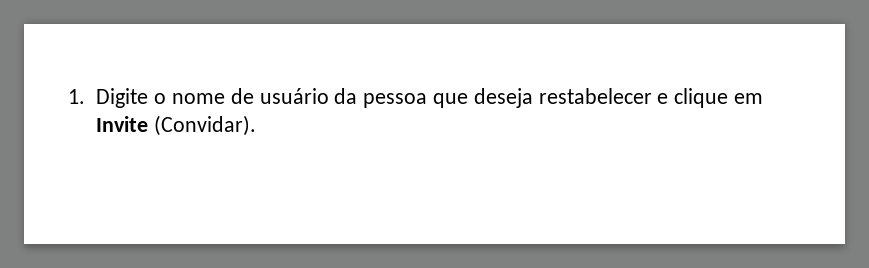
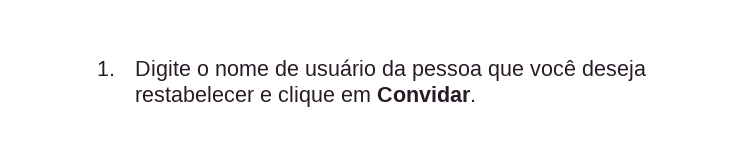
(468, 100) none -> [529,60,576,76] você
[96,115,257,136] Invite (Convidar). -> [376,86,476,102] Convidar.

